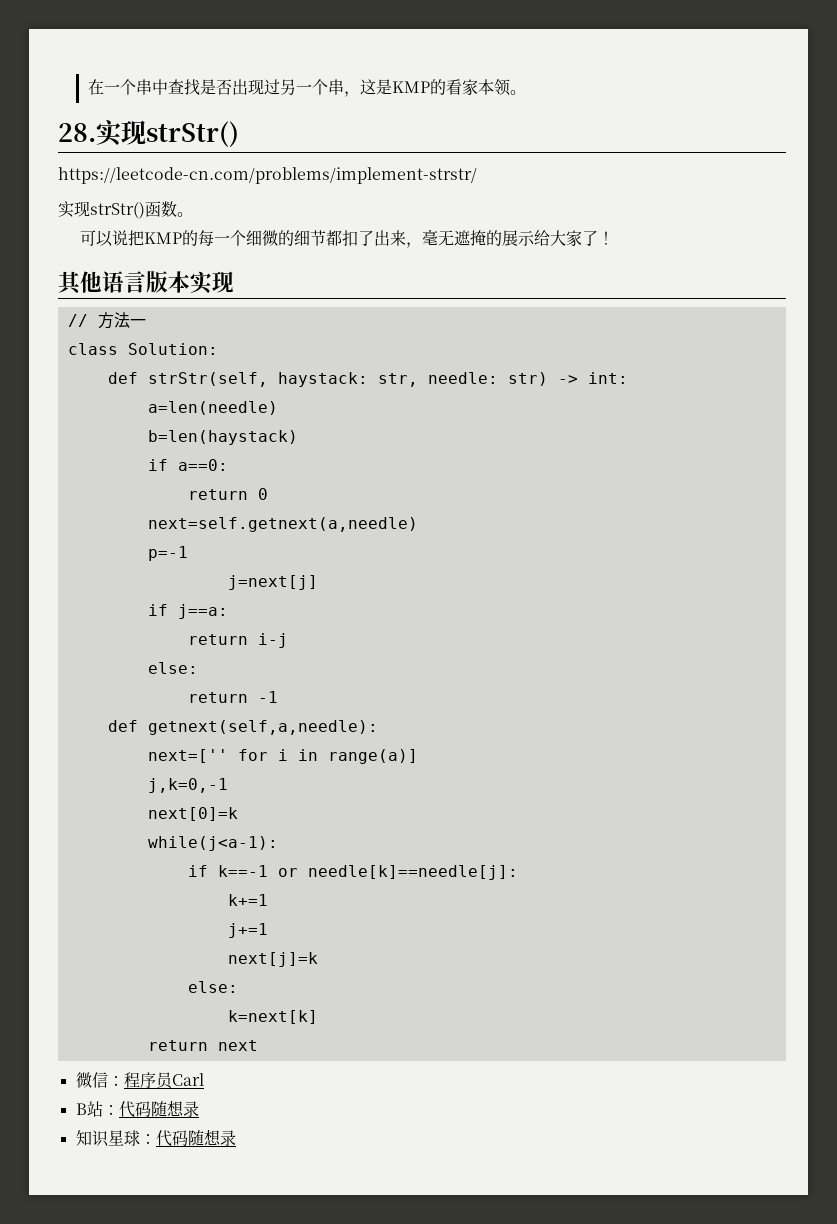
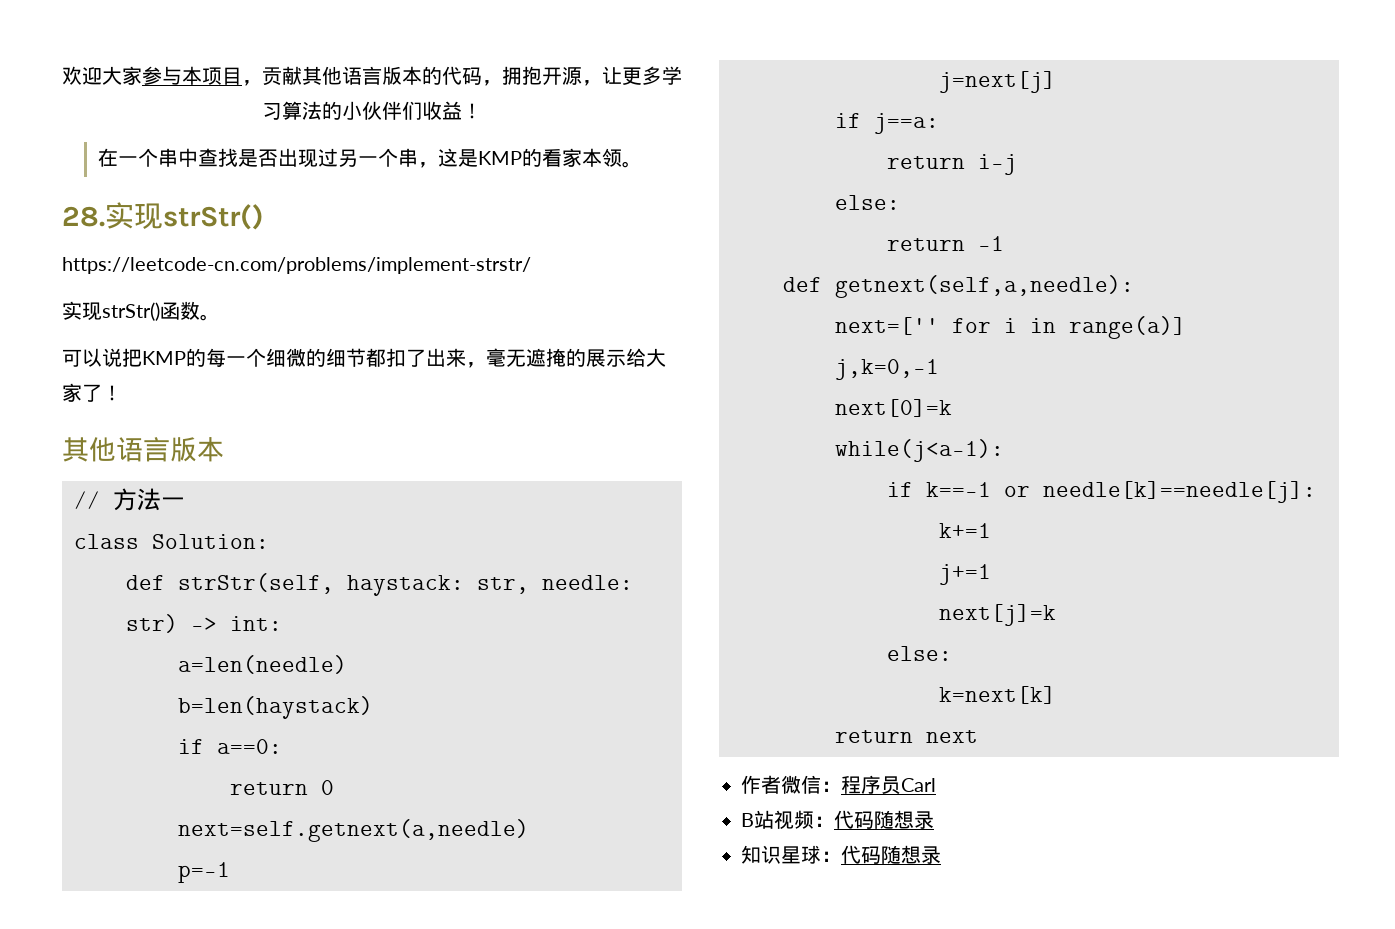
(87, 87) none -> [62,66,682,86] [262,101,482,120] 欢迎大家参与本项目，贡献其他语言版本的代码，拥抱开源，让更多学习算法的小伙伴们收益！ //
[190,271,234,294] 实现 -> (224, 449) none
(258, 1045) none -> [741,775,781,794] 作者
(103, 1109) none -> [774,810,814,830] 视频

